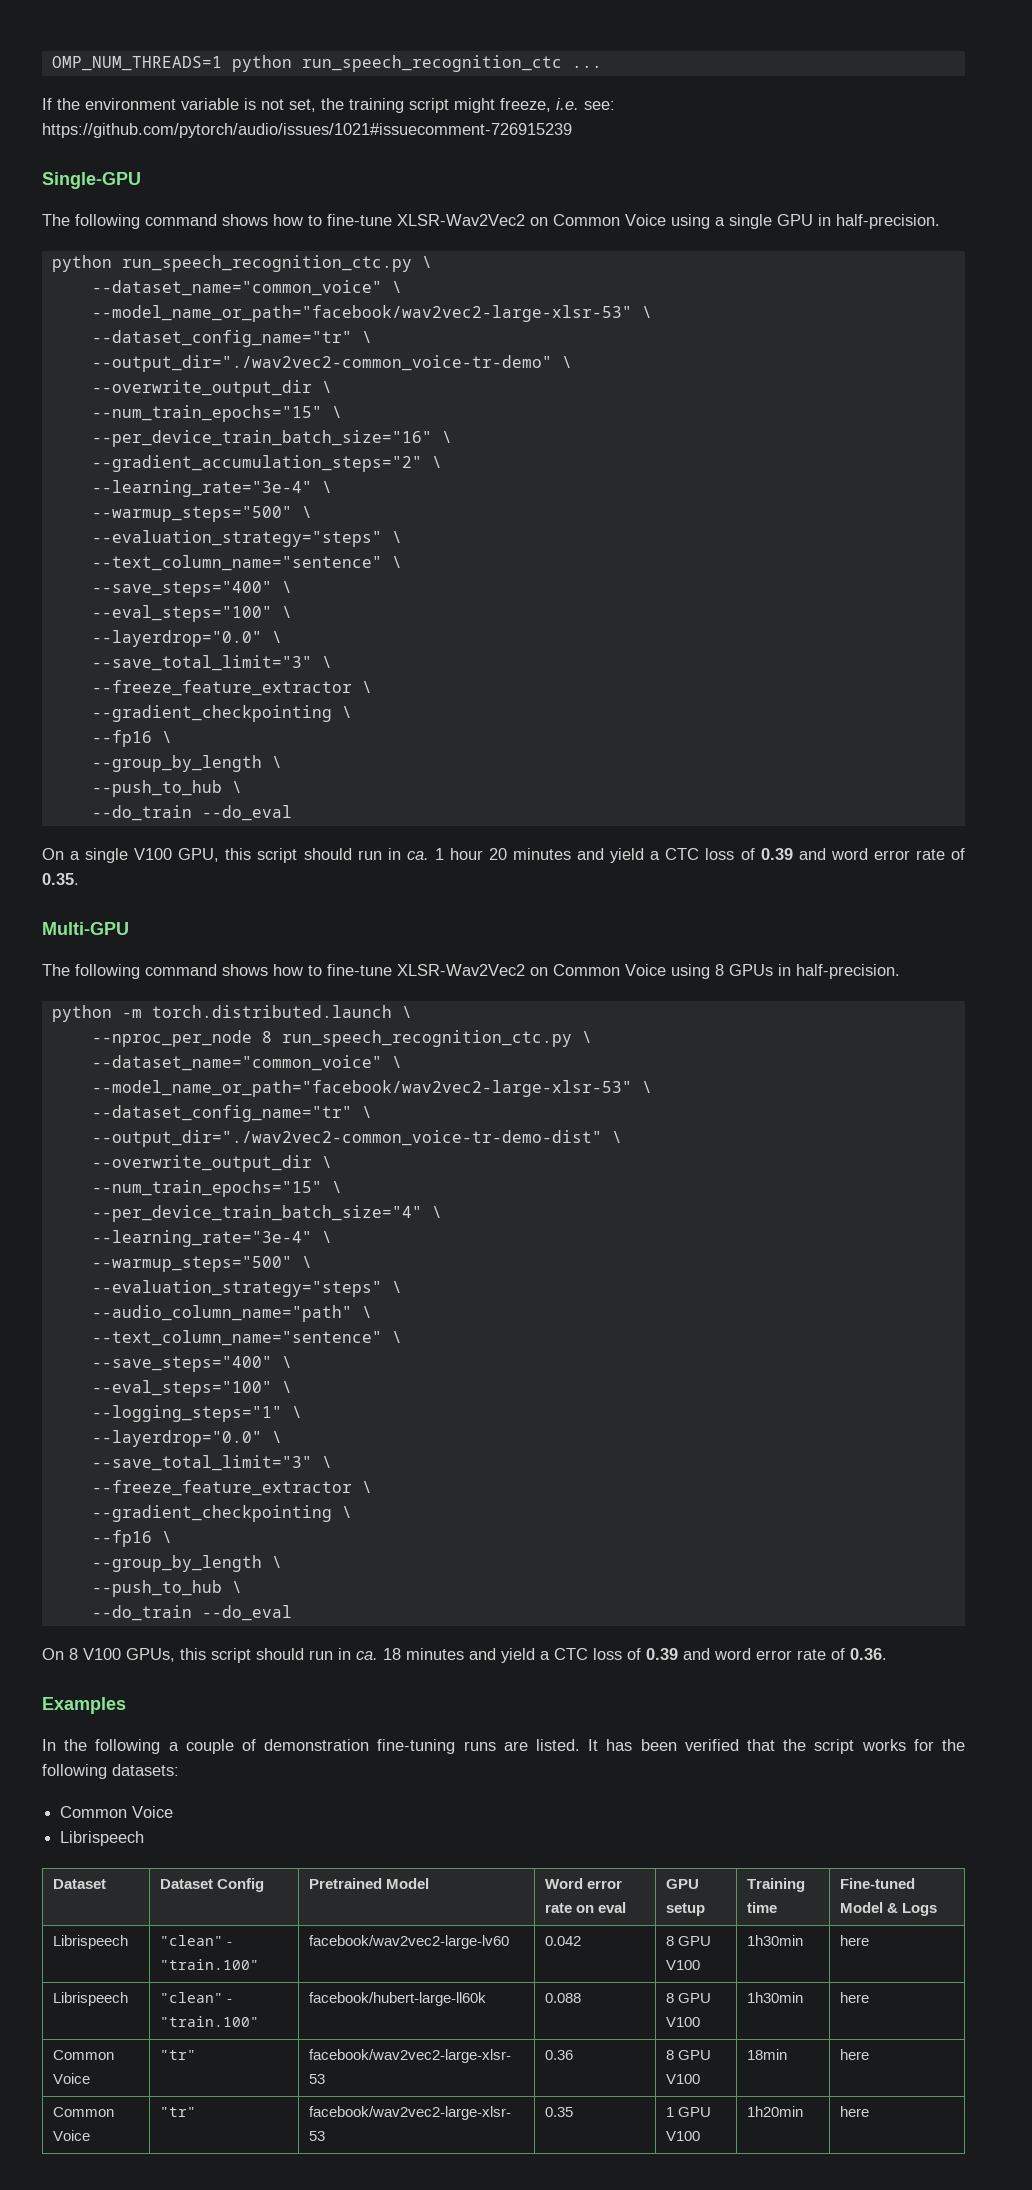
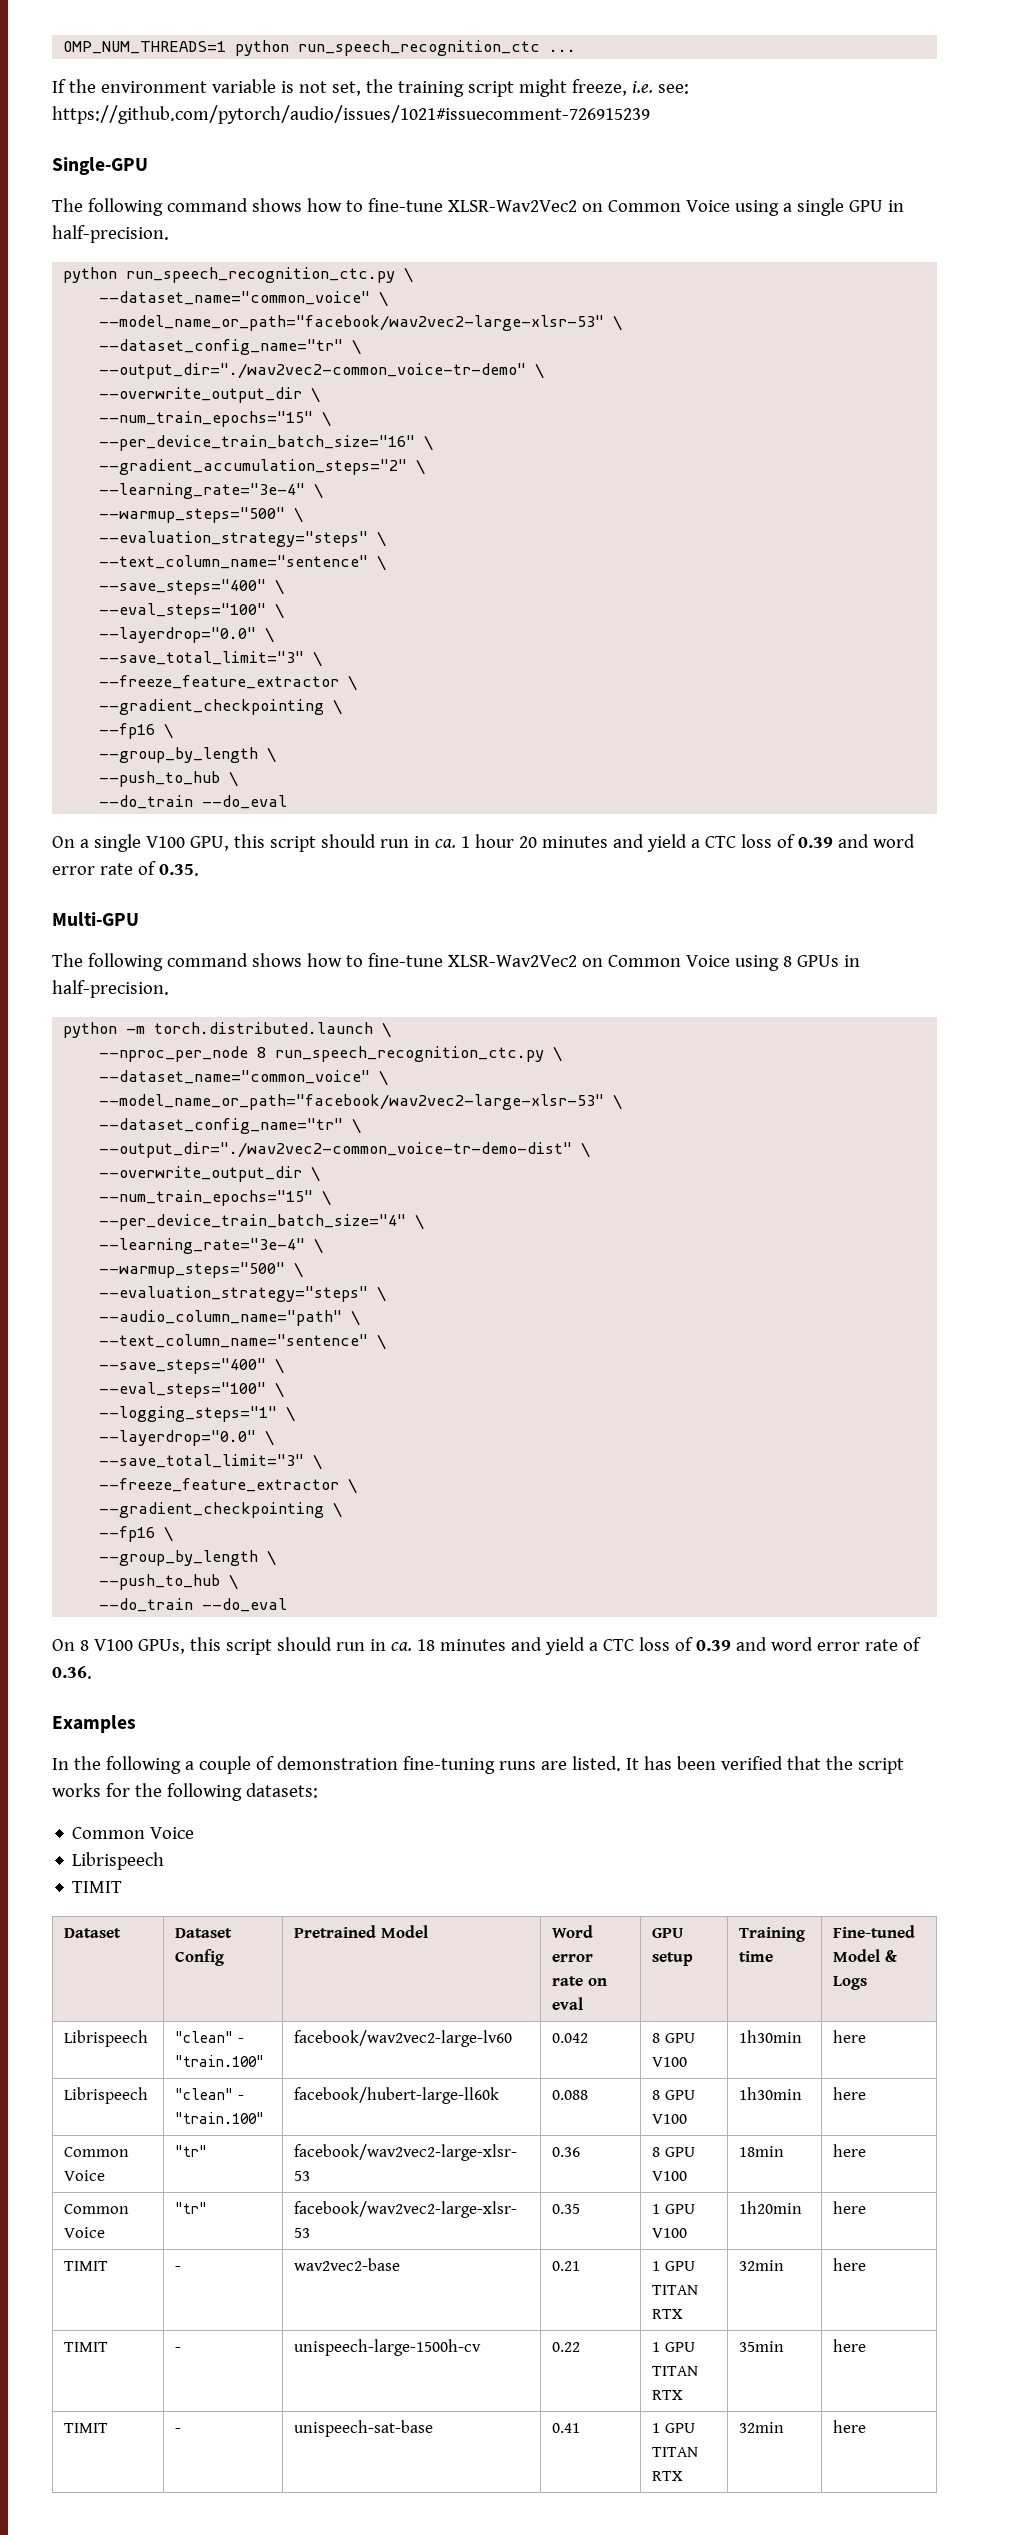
(145, 1838) none -> [72,1881,123,1893] // TIMIT
(869, 2111) none -> [64,2261,109,2271] [175,2266,182,2271] [294,2258,401,2271] [552,2261,581,2271] [652,2261,695,2271] [652,2285,699,2295] [652,2309,684,2319] [739,2260,785,2271] [833,2258,867,2271] [64,2342,109,2352] [175,2347,182,2352] [294,2339,482,2356] [552,2342,581,2352] [652,2342,695,2352] [652,2366,699,2376] [652,2390,684,2400] [739,2341,785,2352] [833,2339,867,2352] [64,2423,109,2433] [175,2428,182,2433] [294,2420,434,2437] [552,2423,581,2433] [652,2423,695,2433] [652,2447,699,2457] [652,2471,684,2481] [739,2422,785,2433] [833,2420,867,2433] // TIMIT | - | wav2vec2-base | 0.21 | 1 GPU TITAN RTX | 32min | here // TIMIT | - | unispeech-large-1500h-cv | 0.22 | 1 GPU TITAN RTX | 35min | here // TIMIT | - | unispeech-sat-base | 0.41 | 1 GPU TITAN RTX | 32min | here

